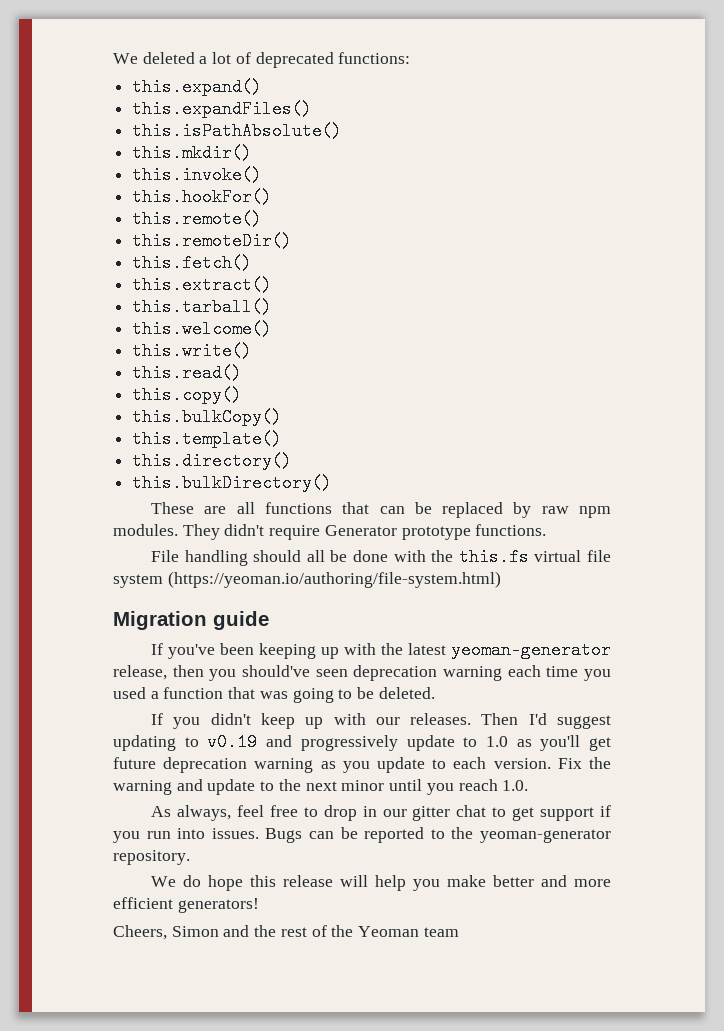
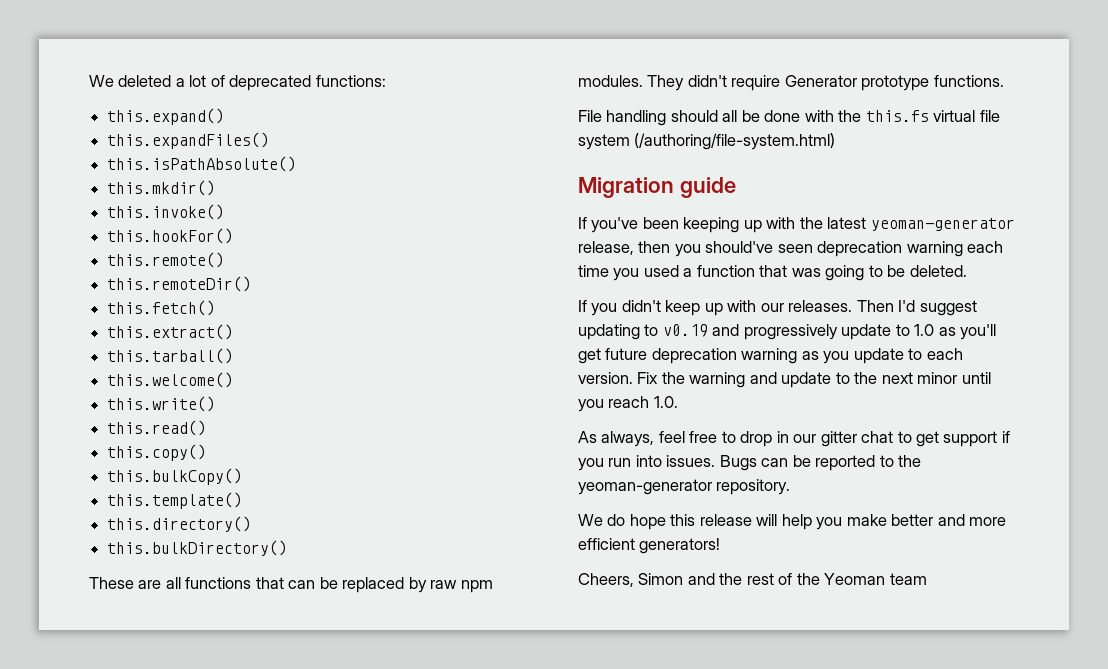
[167,571,501,588] (https://yeoman.io/authoring/file-system.html) -> [634,133,836,150] (/authoring/file-system.html)

